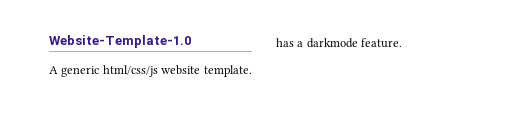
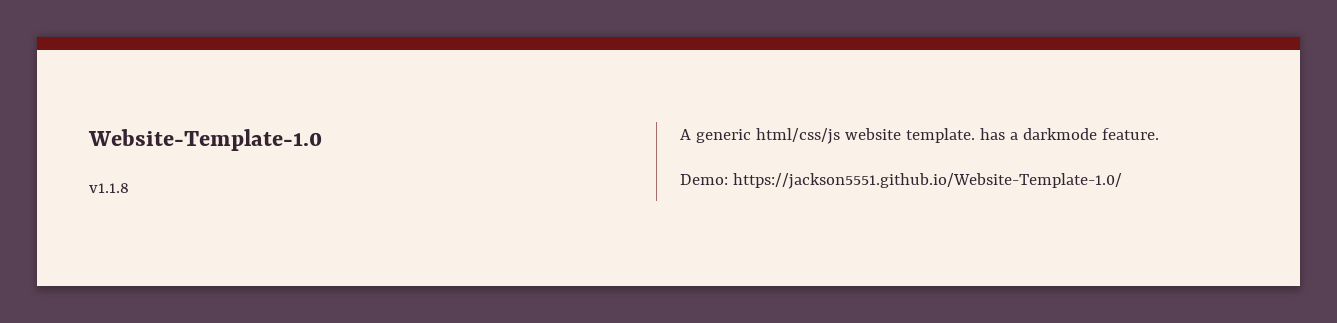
(191, 41) none -> [89,183,129,193] // v1.1.8
(403, 43) none -> [680,173,1122,189] // Demo: https://jackson5551.github.io/Website-Template-1.0/

